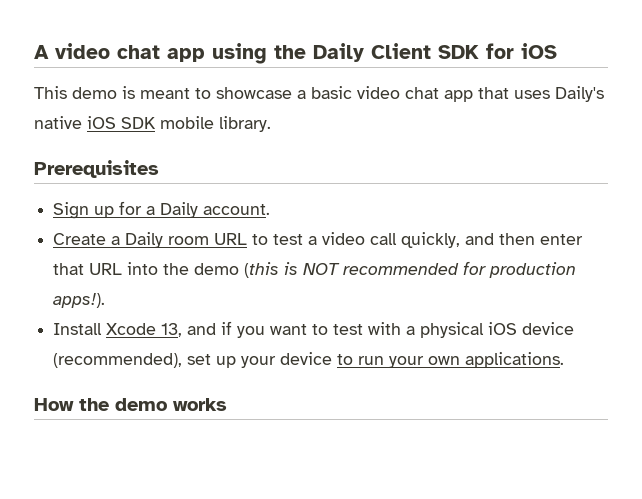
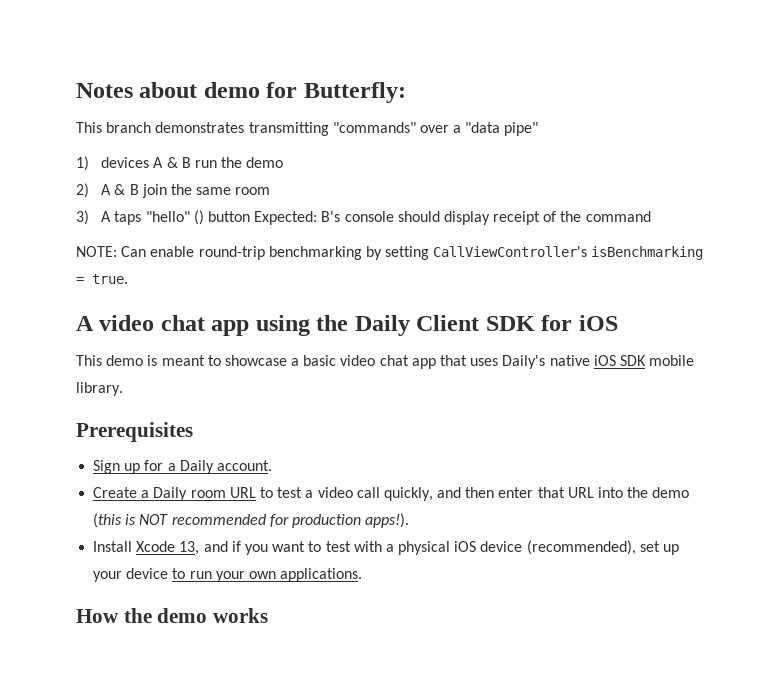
(34, 52) none -> [76,82,406,103] [76,122,539,136] [76,156,284,171] [76,183,271,198] [76,210,651,225] [76,246,704,260] [76,274,128,284] Notes about demo for Butterfly: // This branch demonstrates transmitting "commands" over a "data pipe" // 1) devices A & B run the demo // 2) A & B join the same room // 3) A taps "hello" () button Expected: B's console should display receipt of the command // NOTE: Can enable round-trip benchmarking by setting CallViewController's isBenchmarking = true. //

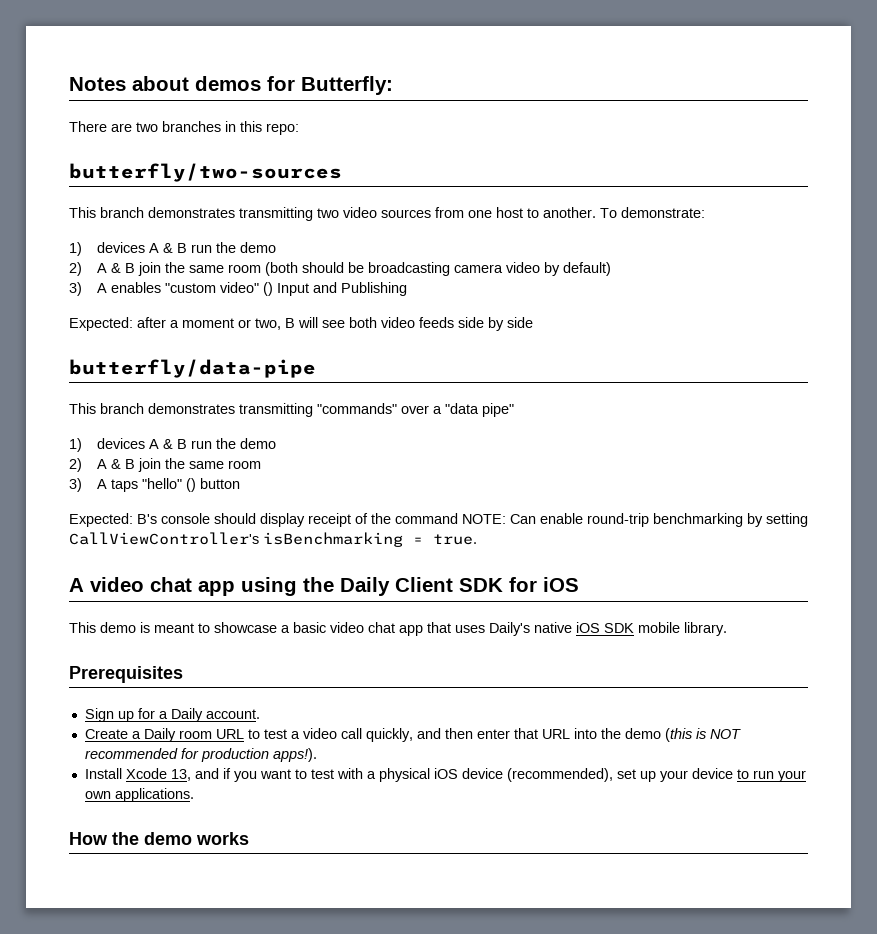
[203,82,260,98] demo -> [195,76,261,91] demos
(406, 92) none -> [69,121,299,135] [69,163,342,182] [69,207,705,221] [69,242,276,256] [69,262,611,276] [69,282,407,296] [69,317,533,331] [69,359,316,378] // There are two branches in this repo: // butterfly/two-sources // This branch demonstrates transmitting two video sources from one host to another. To demonstrate: // 1) devices A & B run the demo // 2) A & B join the same room (both should be broadcasting camera video by default) // 3) A enables "custom video" () Input and Publishing // Expected: after a moment or two, B will see both video feeds side by side // butterfly/data-pipe
(251, 216) none -> (240, 483) //
(651, 216) // -> (458, 518) none

